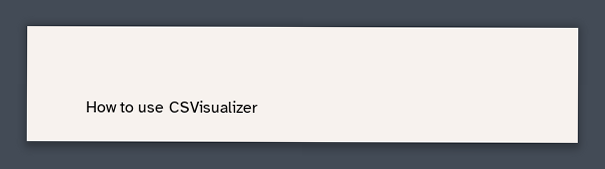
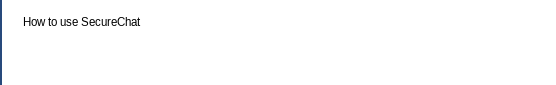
[167,100,258,113] CSVisualizer -> [81,17,142,26] SecureChat

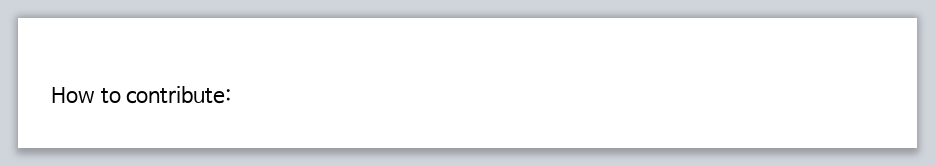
[60,17,142,26] use SecureChat -> [126,86,232,104] contribute:

